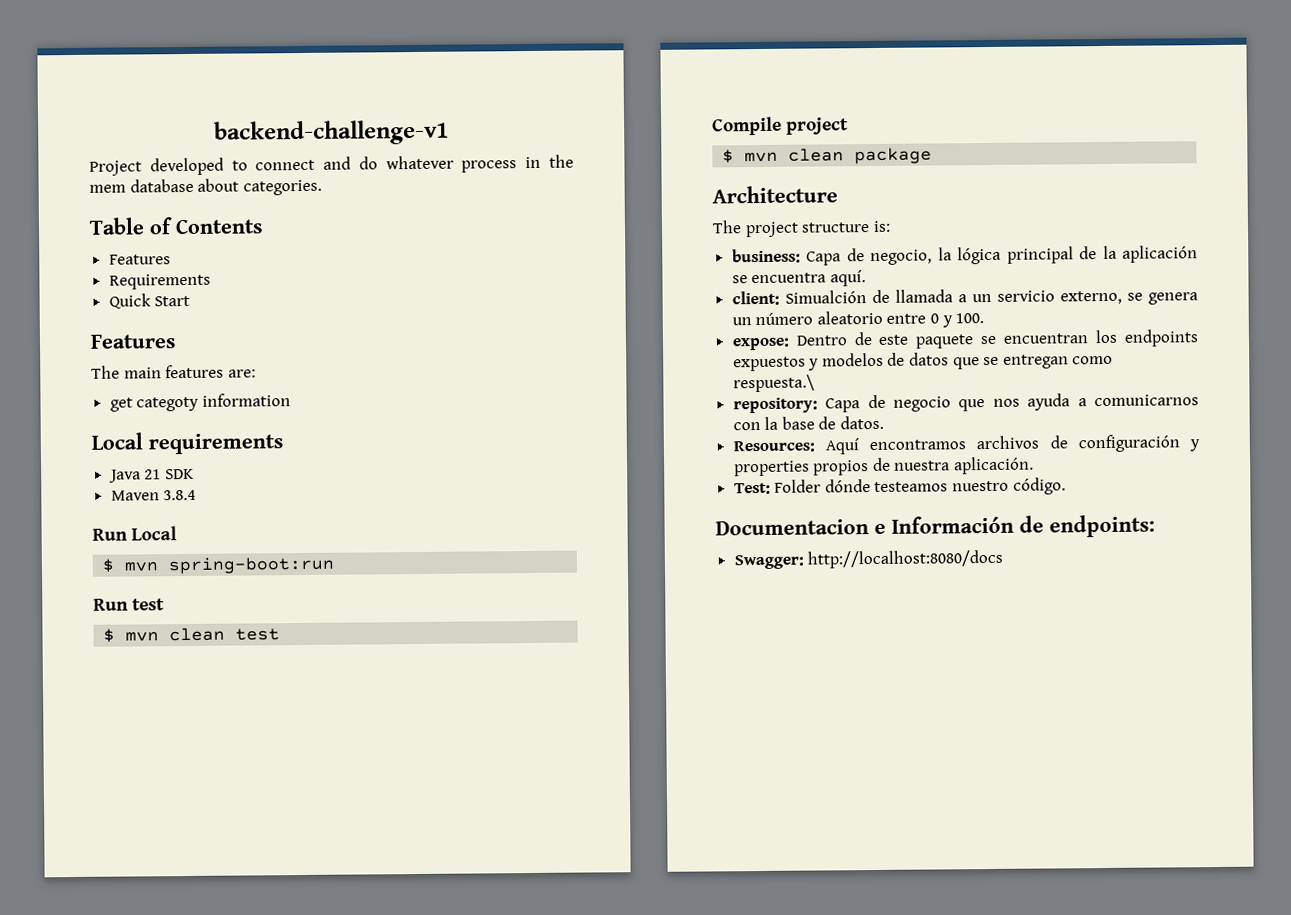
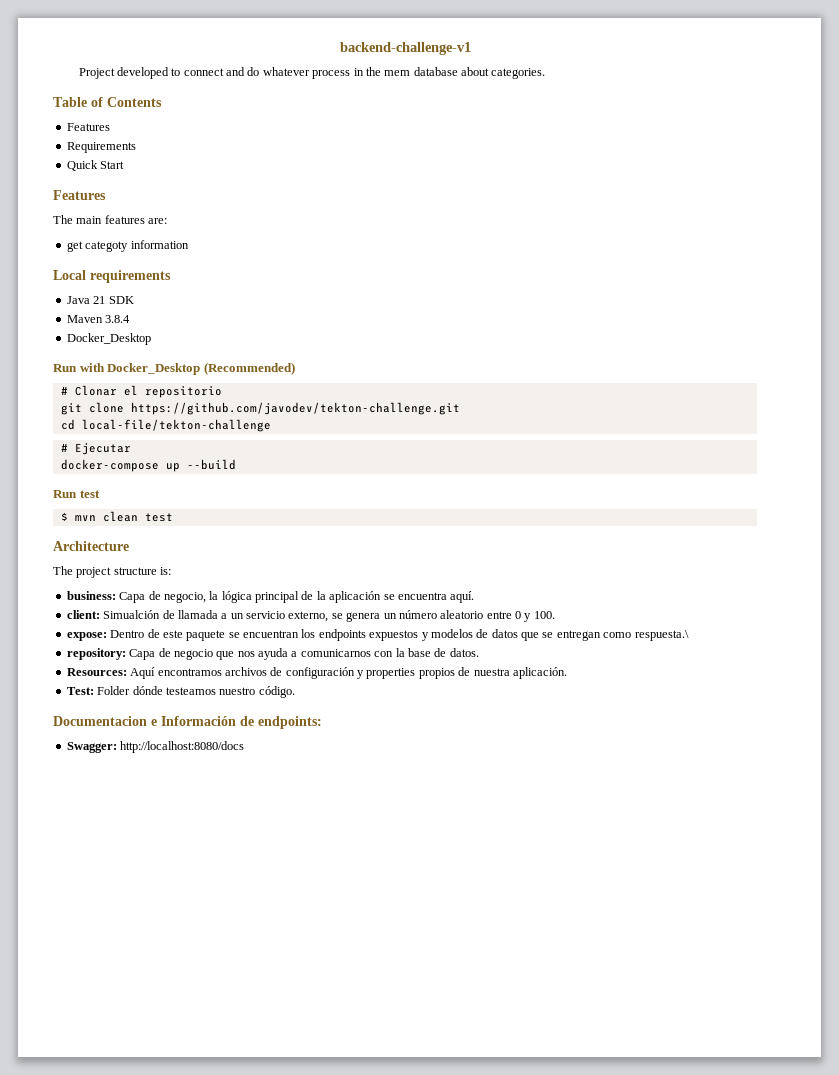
[92,526,178,541] [102,556,335,575] // Run Local // $ mvn spring-boot:run -> [66,333,151,345] [53,362,295,375] [60,385,222,398] [60,402,460,415] [60,419,271,432] [60,443,131,455] [60,459,236,472] // Docker_Desktop // Run with Docker_Desktop (Recommended) // # Clonar el repositorio // git clone https://github.com/javodev/tekton-challenge.git // cd local-file/tekton-challenge // # Ejecutar // docker-compose up --build
[712,116,850,136] [722,147,933,165] // Compile project // $ mvn clean package -> (173, 517) none

